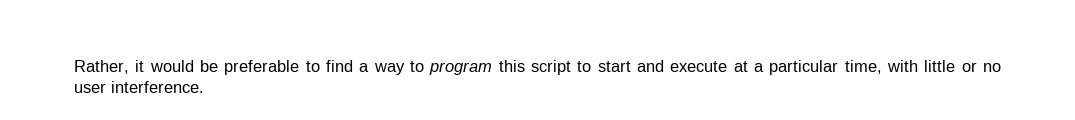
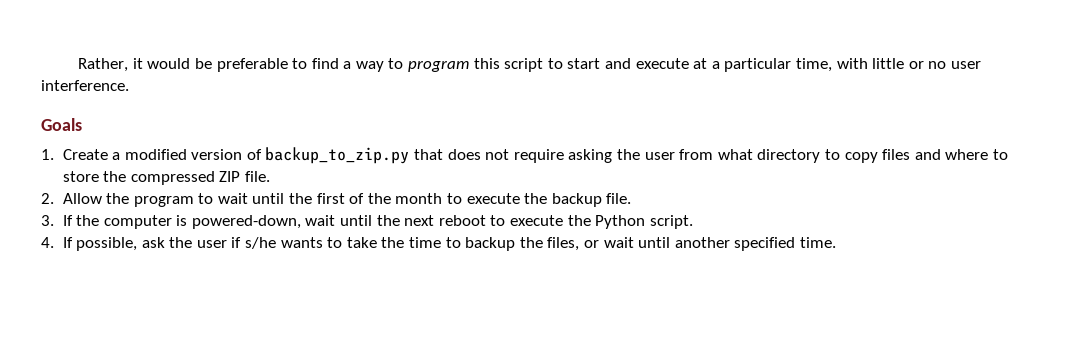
(204, 87) none -> [41,118,82,131] [41,147,1008,164] [62,171,270,185] [41,193,632,207] [41,215,693,229] [41,237,836,251] // Goals // 1. Create a modified version of backup_to_zip.py that does not require asking the user from what directory to copy files and where to store the compressed ZIP file. // 2. Allow the program to wait until the first of the month to execute the backup file. // 3. If the computer is powered-down, wait until the next reboot to execute the Python script. // 4. If possible, ask the user if s/he wants to take the time to backup the files, or wait until another specified time.

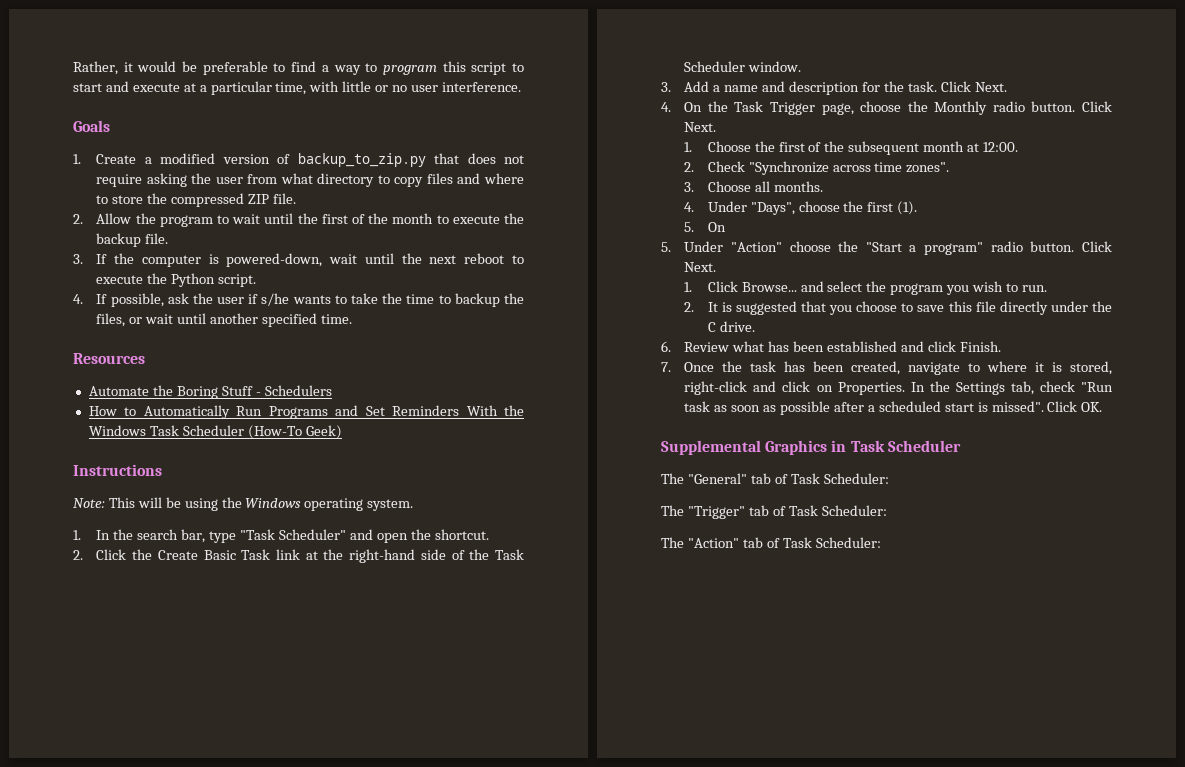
(836, 242) none -> [73,353,145,364] [88,385,332,399] [88,405,524,419] [88,425,342,439] [73,464,162,476] [73,497,414,511] [73,529,489,543] [73,549,524,563] [684,61,802,72] [661,81,1007,95] [661,101,1112,115] [684,122,717,132] [684,141,1019,155] [684,161,950,175] [684,181,823,192] [684,201,918,215] [684,222,726,232] [661,241,1112,255] [684,262,717,272] [684,281,1047,295] [684,301,1112,315] [707,321,755,332] [661,341,1001,352] [661,361,1112,375] [684,381,1113,395] [684,401,1103,415] [661,440,961,455] [661,473,889,484] [661,505,887,519] [661,537,881,548] // Resources // Automate the Boring Stuff - Schedulers // How to Automatically Run Programs and Set Reminders With the Windows Task Scheduler (How-To Geek) // Instructions // Note: This will be using the Windows operating system. // 1. In the search bar, type "Task Scheduler" and open the shortcut. // 2. Click the Create Basic Task link at the right-hand side of the Task Scheduler window. // 3. Add a name and description for the task. Click Next. // 4. On the Task Trigger page, choose the Monthly radio button. Click Next. // 1. Choose the first of the subsequent month at 12:00. // 2. Check "Synchronize across time zones". // 3. Choose all months. // 4. Under "Days", choose the first (1). // 5. On // 5. Under "Action" choose the "Start a program" radio button. Click Next. // 1. Click Browse... and select the program you wish to run. // 2. It is suggested that you choose to save this file directly under the C drive. // 6. Review what has been established and click Finish. // 7. Once the task has been created, navigate to where it is stored, right-click and click on Properties. In the Settings tab, check "Run task as soon as possible after a scheduled start is missed". Click OK. // Supplemental Graphics in Task Scheduler // The "General" tab of Task Scheduler: // The "Trigger" tab of Task Scheduler: // The "Action" tab of Task Scheduler:

